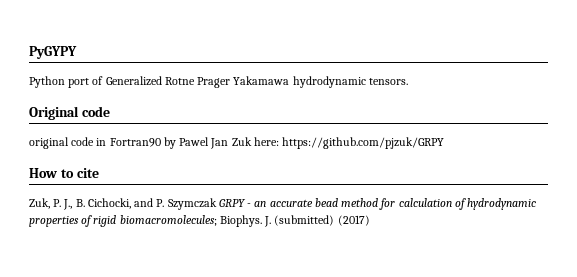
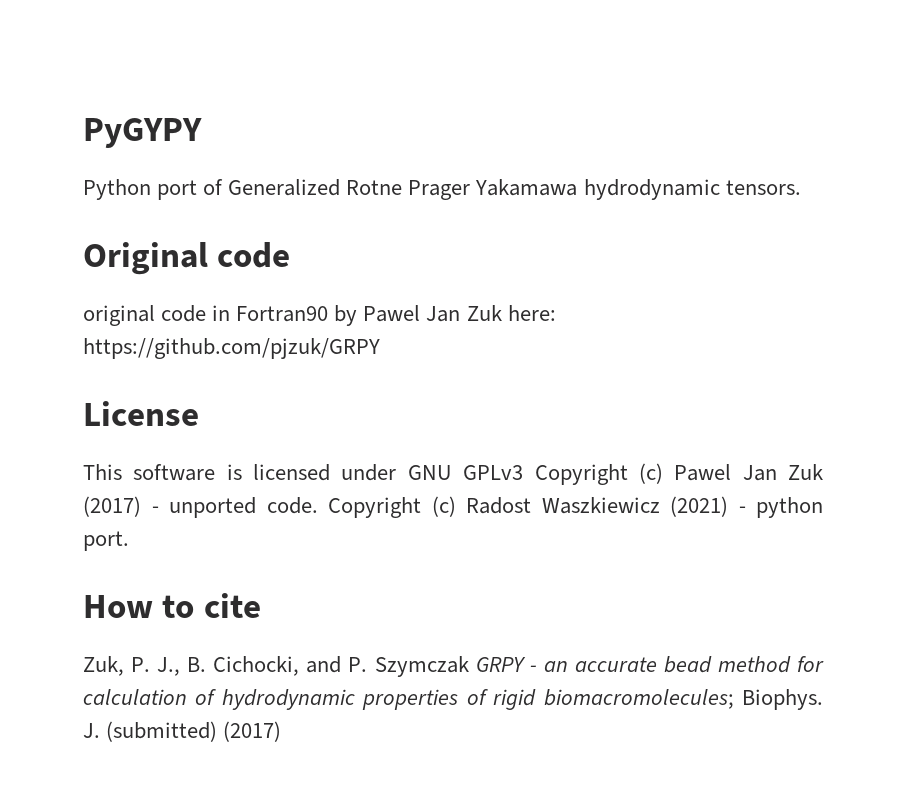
(445, 143) none -> [83,401,199,426] [83,463,824,485] [83,496,823,518] [83,531,129,551] // License // This software is licensed under GNU GPLv3 Copyright (c) Pawel Jan Zuk (2017) - unported code. Copyright (c) Radost Waszkiewicz (2021) - python port.

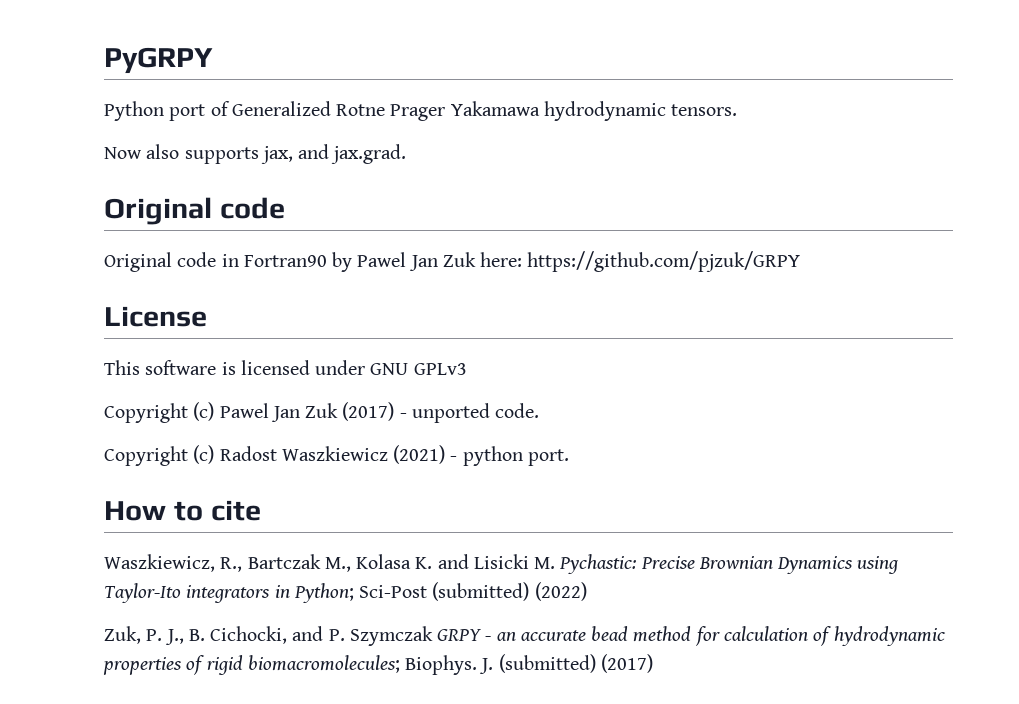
[83,118,202,148] PyGYPY -> [104,47,213,74] PyGRPY
(801, 187) none -> [104,144,407,164] // Now also supports jax, and jax.grad.
[83,305,155,326] original -> [104,252,172,272] Original
(524, 472) none -> (467, 369) //
(318, 505) none -> (540, 410) //
(261, 605) none -> [104,554,899,574] [104,582,587,603] // Waszkiewicz, R., Bartczak M., Kolasa K. and Lisicki M. Pychastic: Precise Brownian Dynamics using Taylor-Ito integrators in Python; Sci-Post (submitted) (2022)

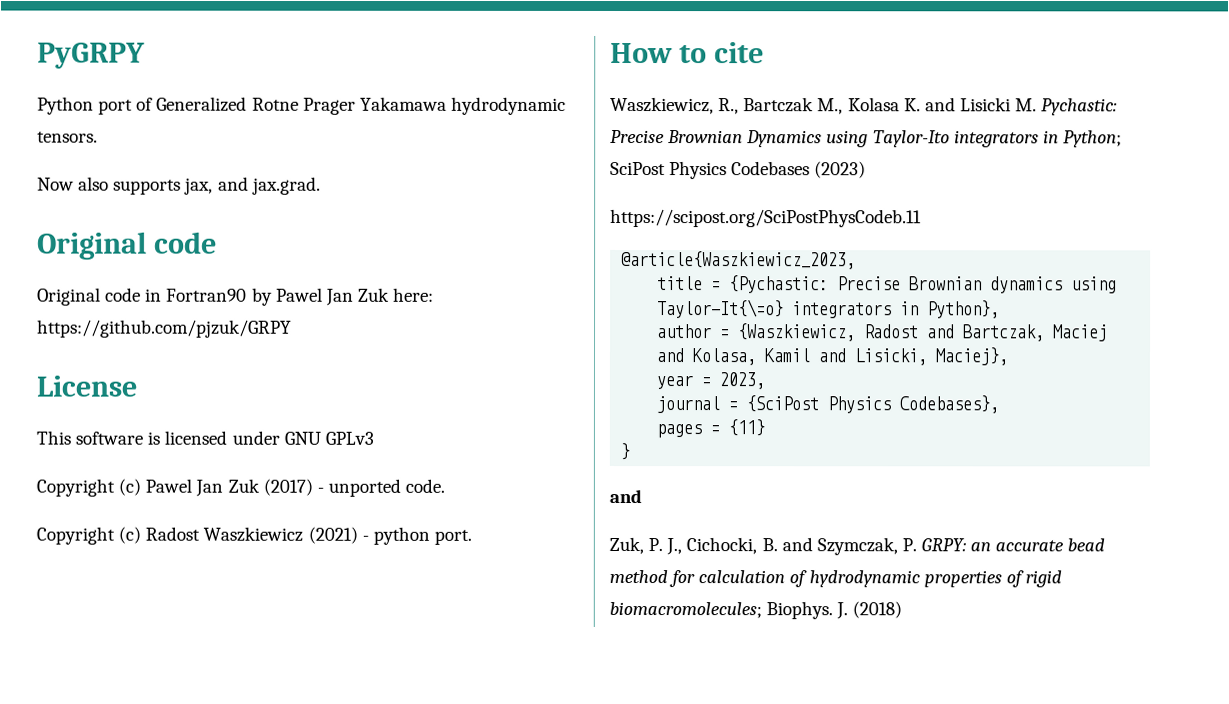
[359,582,587,601] [104,626,492,646] Sci-Post (submitted) (2022) // Zuk, P. J., B. Cichocki, and P. Szymczak GRPY - -> [610,161,867,180] [610,208,922,228] [621,251,857,270] [657,275,1118,294] [657,299,1001,319] [657,323,1109,342] [656,347,1010,366] [656,372,766,390] [656,395,1000,414] [656,419,766,439] [620,443,631,461] [609,489,642,504] [609,536,967,556] SciPost Physics Codebases (2023) // https://scipost.org/SciPostPhysCodeb.11 // @article{Waszkiewicz_2023, // title = {Pychastic: Precise Brownian dynamics using Taylor-It{\=o} integrators in Python}, // author = {Waszkiewicz, Radost and Bartczak, Maciej and Kolasa, Kamil and Lisicki, Maciej}, // year = 2023, // journal = {SciPost Physics Codebases}, // pages = {11} // } // and // Zuk, P. J., Cichocki, B. and Szymczak, P. GRPY:
[498,654,653,673] (submitted) (2017) -> [852,601,903,619] (2018)

